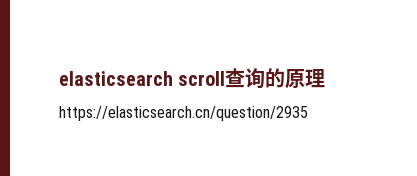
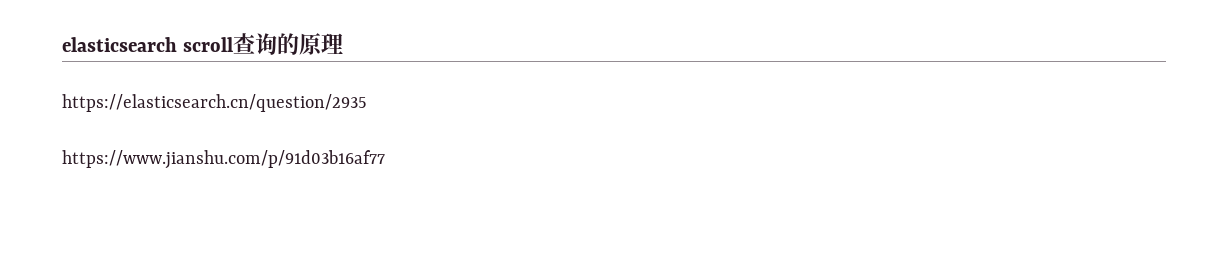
(308, 113) none -> [62,150,385,169] // https://www.jianshu.com/p/91d03b16af77

